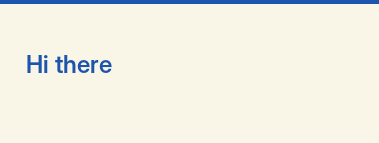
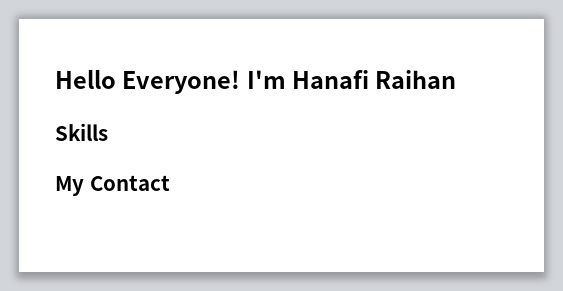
[26,55,113,73] Hi there -> [55,69,457,94] [55,123,108,141] [55,175,170,196] Hello Everyone! I'm Hanafi Raihan // Skills // My Contact

